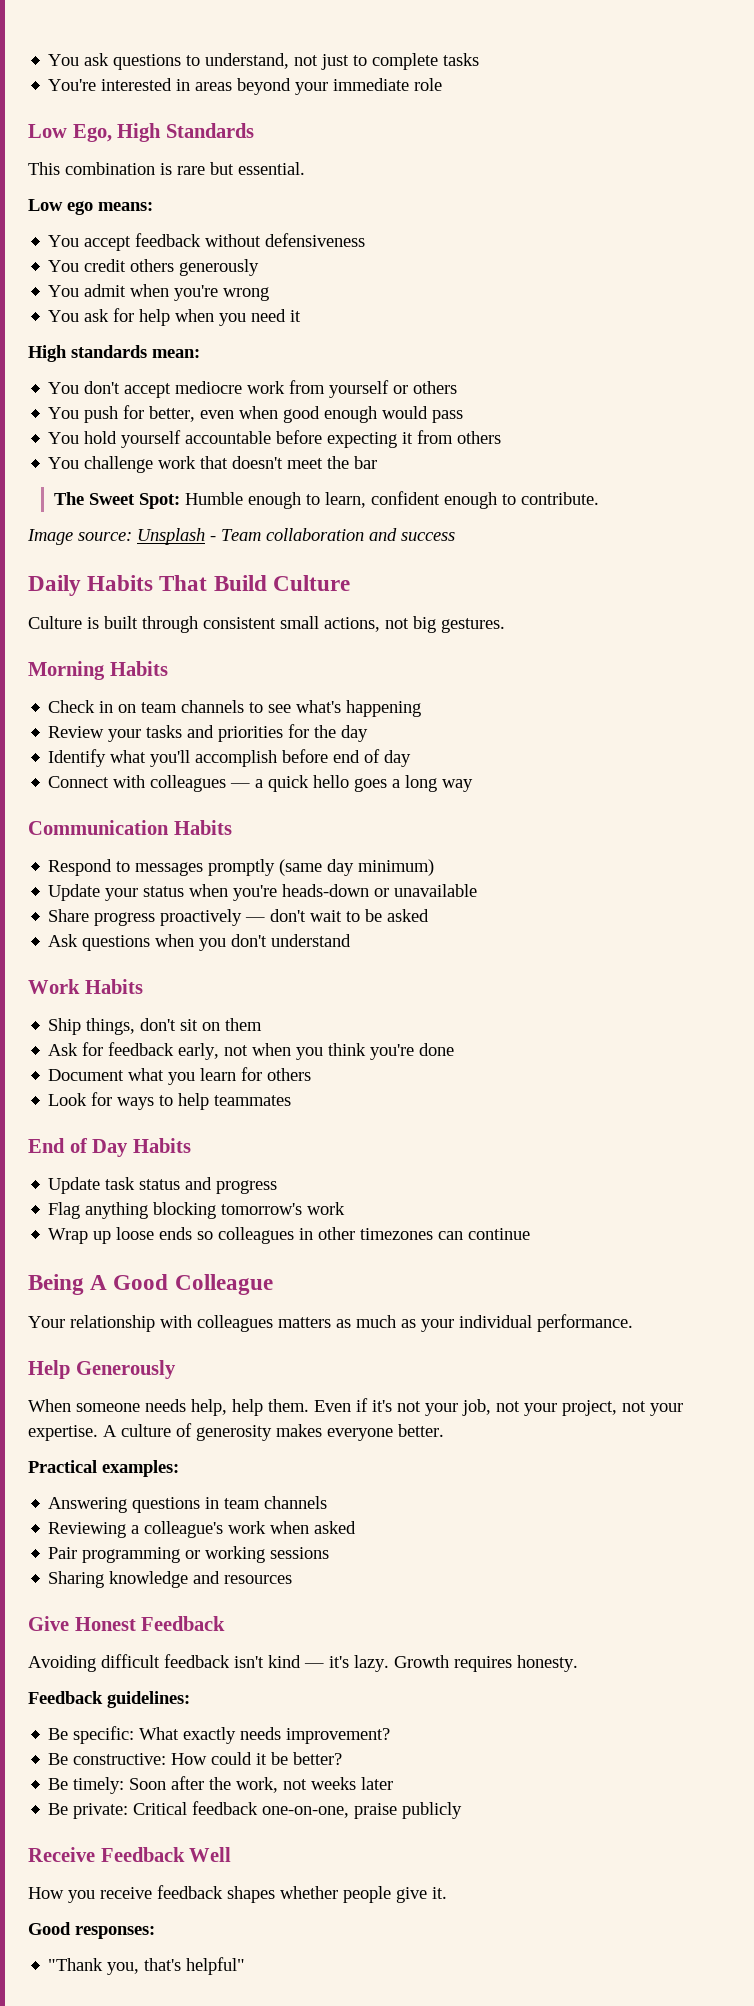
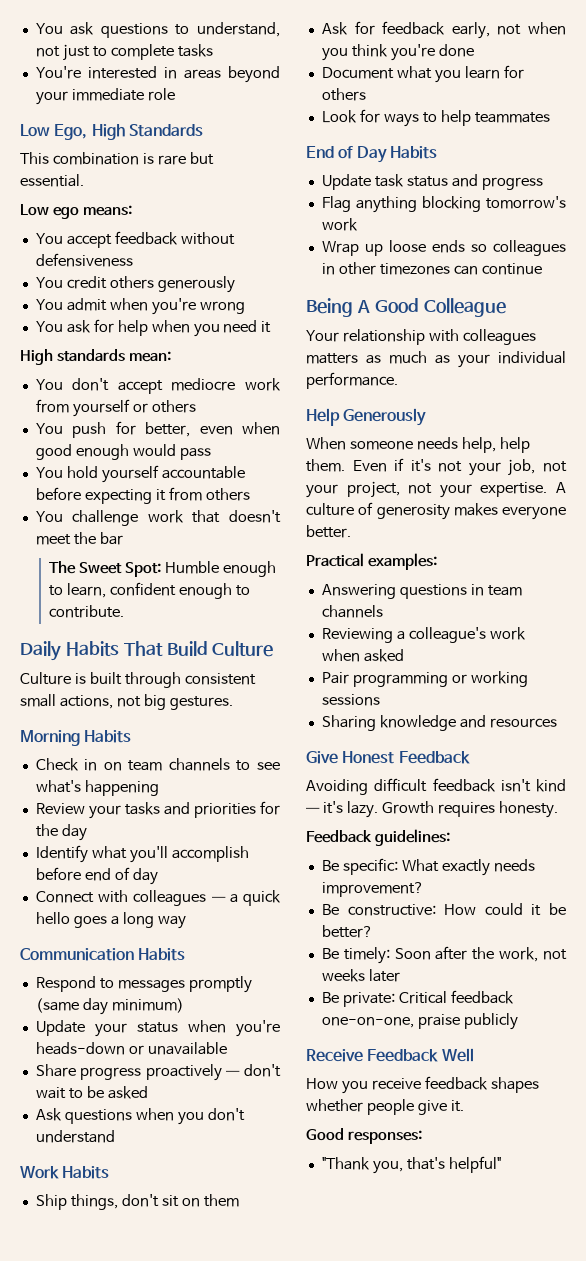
[27,528,455,545] // Image source: Unsplash - Team collaboration and success -> (124, 611) none

